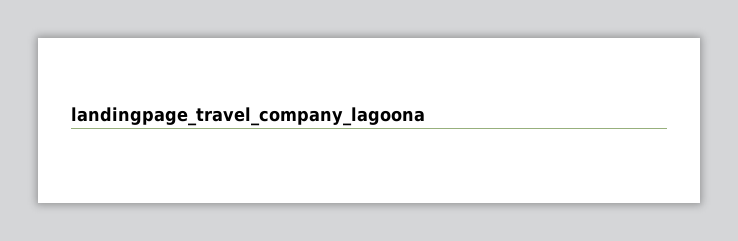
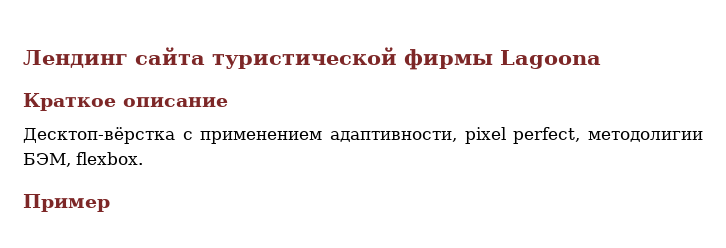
[71,107,425,126] landingpage_travel_company_lagoona -> [23,47,601,70] [23,93,228,111] [23,127,703,144] [23,152,143,167] [23,194,110,212] Лендинг сайта туристической фирмы Lagoona // Краткое описание // Десктоп-вёрстка с применением адаптивности, pixel perfect, методолигии БЭМ, flexbox. // Пример

